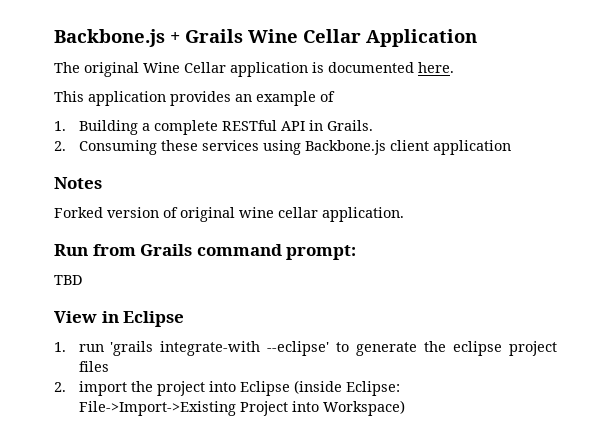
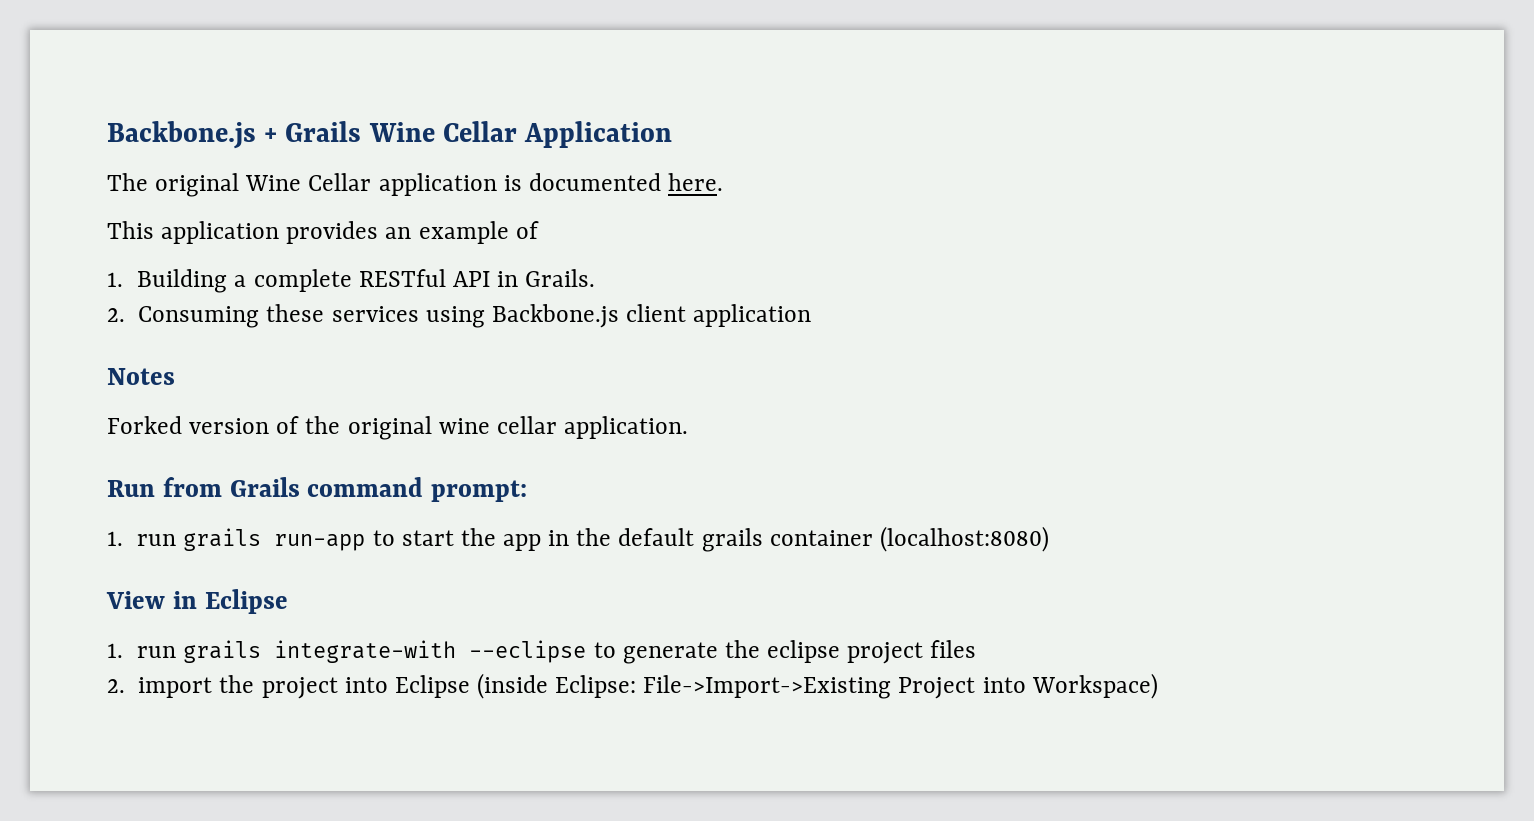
(178, 212) none -> [305,416,341,434] the
[54,275,83,285] TBD -> [107,526,1049,552] 1. run grails run-app to start the app in the default grails container (localhost:8080)
[110,341,330,356] 'grails integrate-with --eclipse' -> [183,640,587,663] grails integrate-with --eclipse

